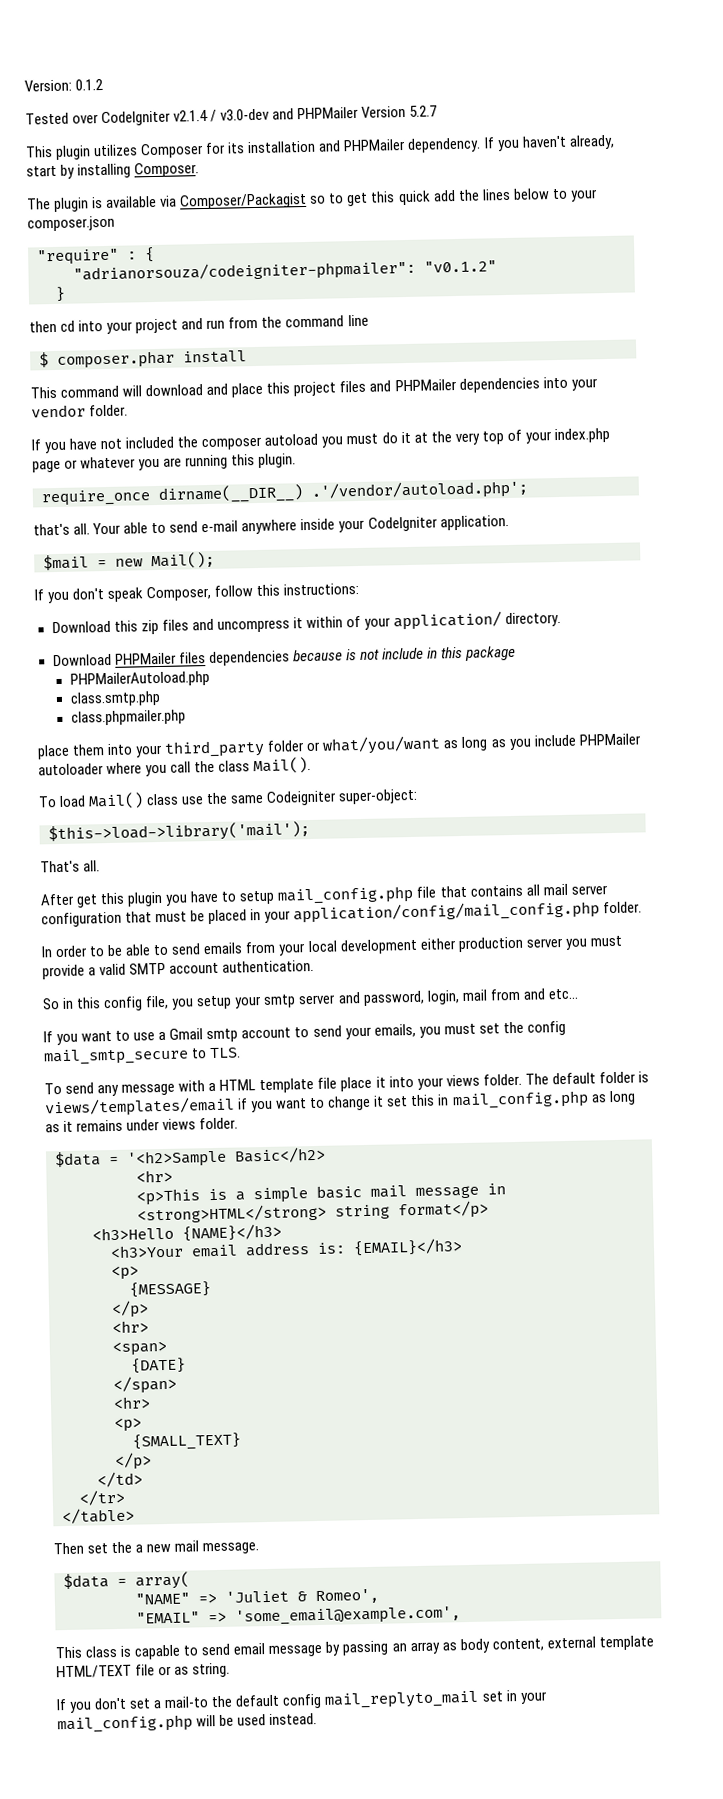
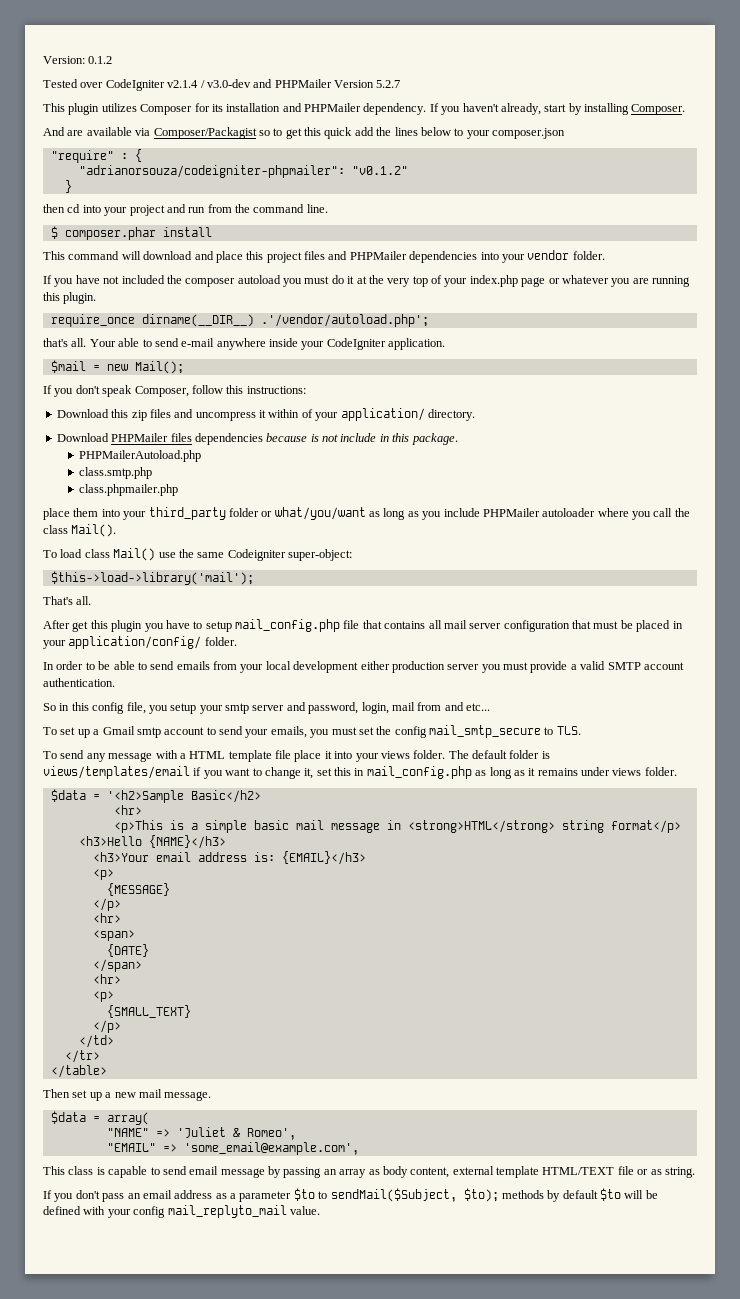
[26,197,104,212] The plugin is -> [43,127,84,136] And are
[347,314,369,327] line -> [306,204,328,213] line.
[464,645,517,661] package -> [411,433,458,445] package.
[88,792,180,810] Mail() class -> [84,548,156,561] class Mail()
[293,900,601,924] application/config/mail_config.php -> [68,636,202,649] application/config/
[43,1030,156,1046] If you want to use -> [43,727,90,738] To set up
[373,1095,385,1107] it -> [304,768,314,779] it,
[111,1541,133,1554] the -> [89,1092,102,1101] up
[129,1690,548,1709] [57,1713,318,1734] set a mail-to the default config mail_replyto_mail set in your mail_config.php will be used instead. -> [102,1188,658,1202] [43,1205,320,1218] pass an email address as a parameter $to to sendMail($Subject, $to); methods by default $to will be defined with your config mail_replyto_mail value.

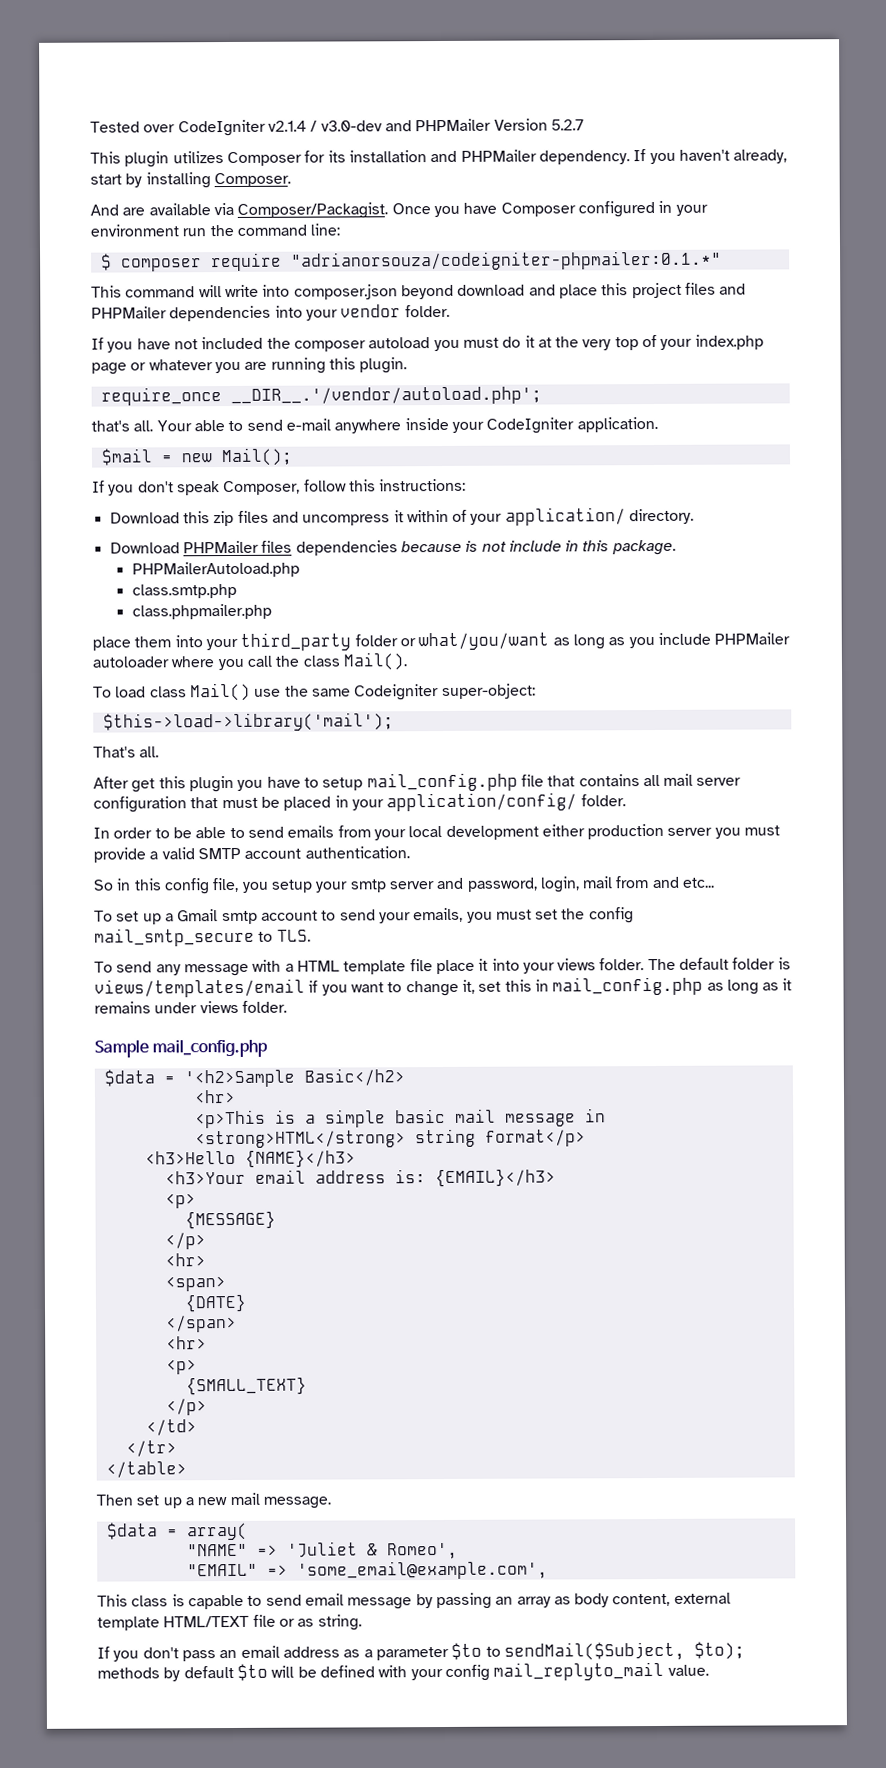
[43,56,113,64] Version: 0.1.2 // -> (90, 127) none
[153,127,565,139] [50,149,142,163] [78,165,408,178] [64,180,72,193] [43,204,232,216] Composer/Packagist so to get this quick add the lines below to your composer.json // "require" : { // "adrianorsouza/codeigniter-phpmailer": "v0.1.2" // } // then cd into your project and run from -> [237,200,708,219] [90,224,207,237] Composer/Packagist. Once you have Composer configured in your environment run
[306,204,328,213] line. -> [310,223,341,236] line:
[64,227,212,240] composer.phar install -> [120,250,722,272] composer require "adrianorsouza/codeigniter-phpmailer:0.1.*"
(141, 255) none -> [224,284,454,300] write into composer.json beyond
[141,314,429,327] dirname(__DIR__) .'/vendor/autoload.php'; -> [230,386,542,405] __DIR__.'/vendor/autoload.php';
(677, 771) none -> [94,1038,269,1058] // Sample mail_config.php

